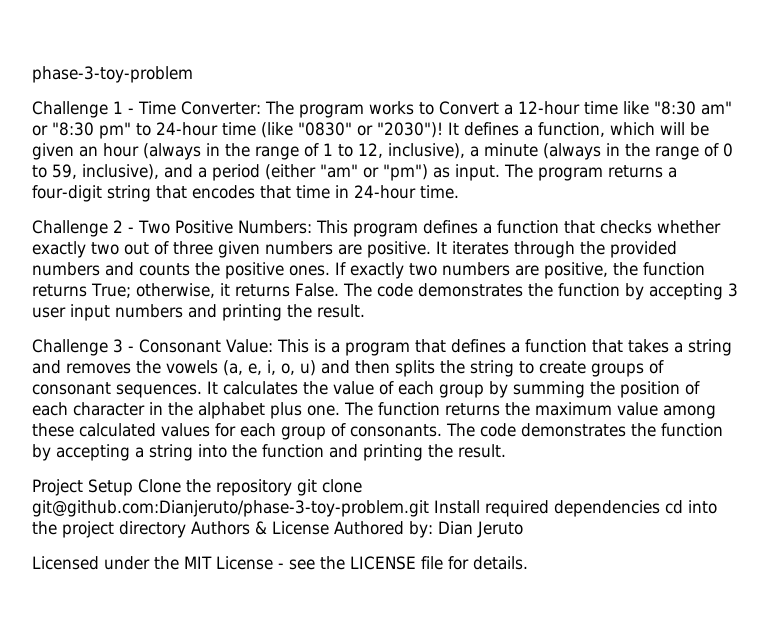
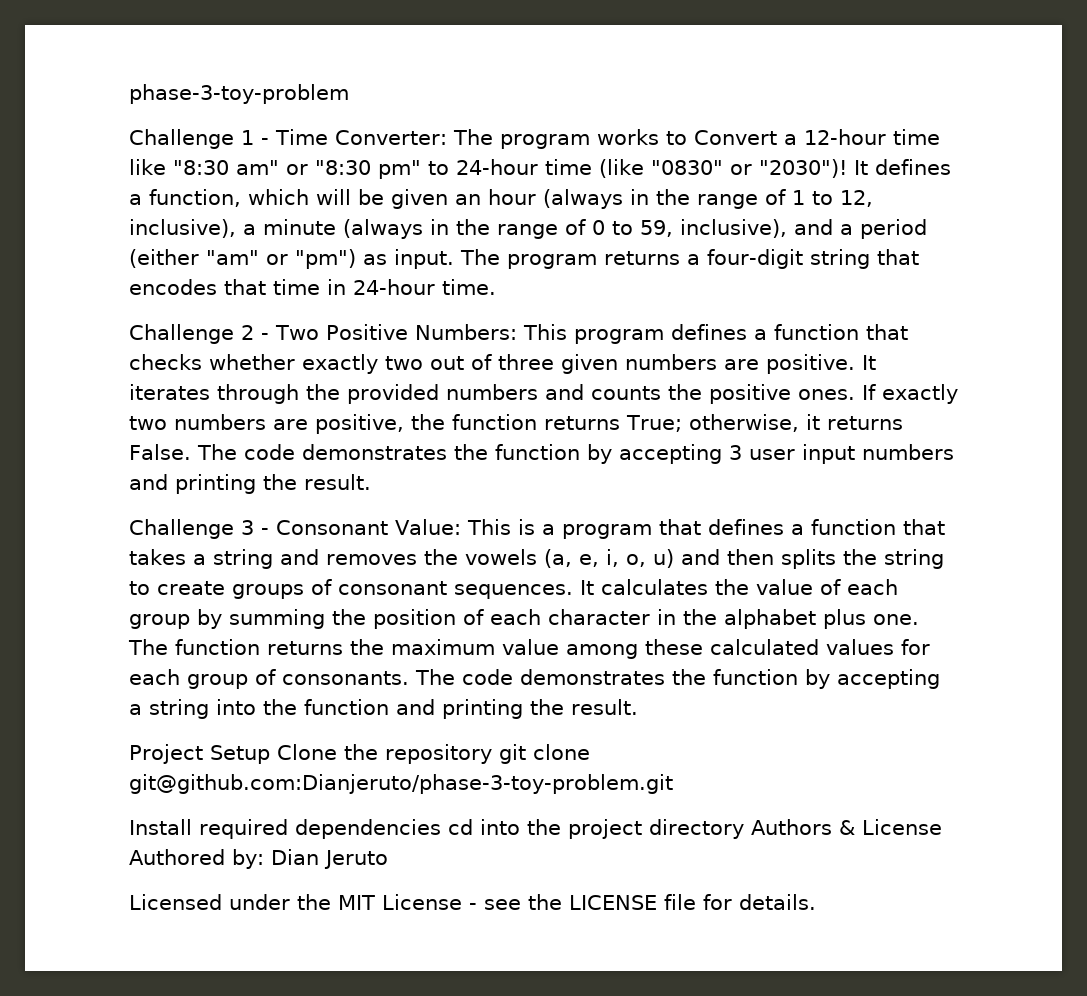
(429, 508) none -> (673, 784) //

